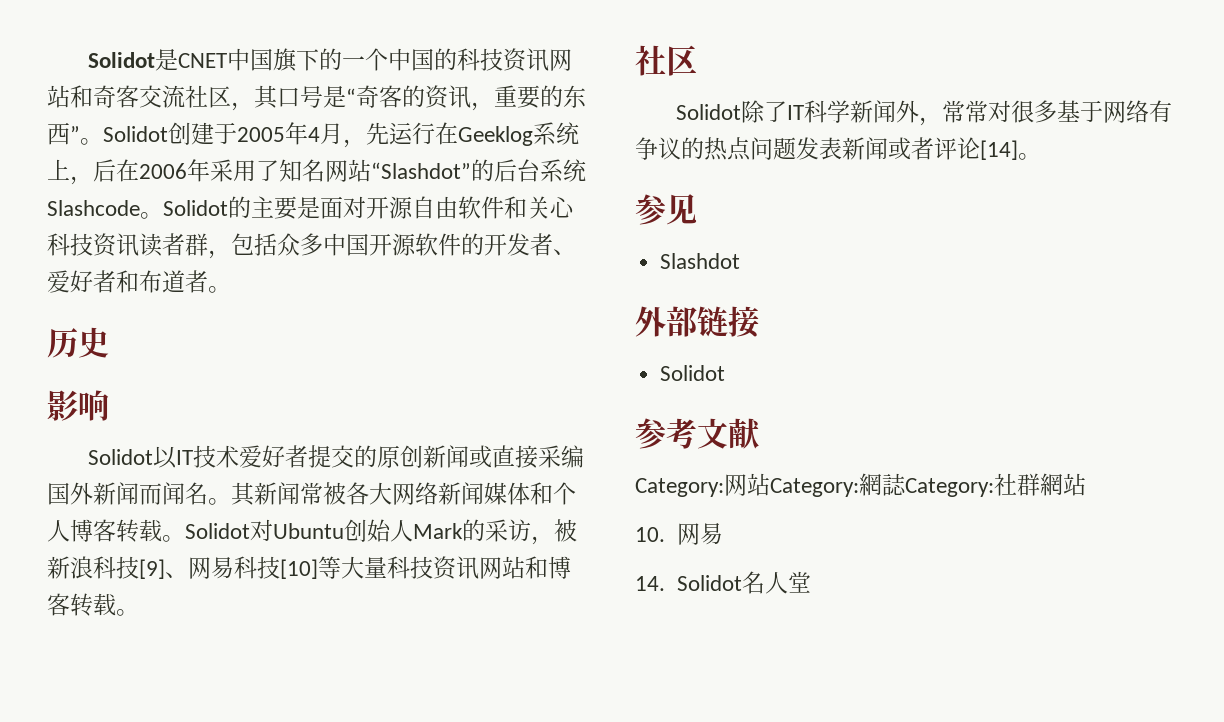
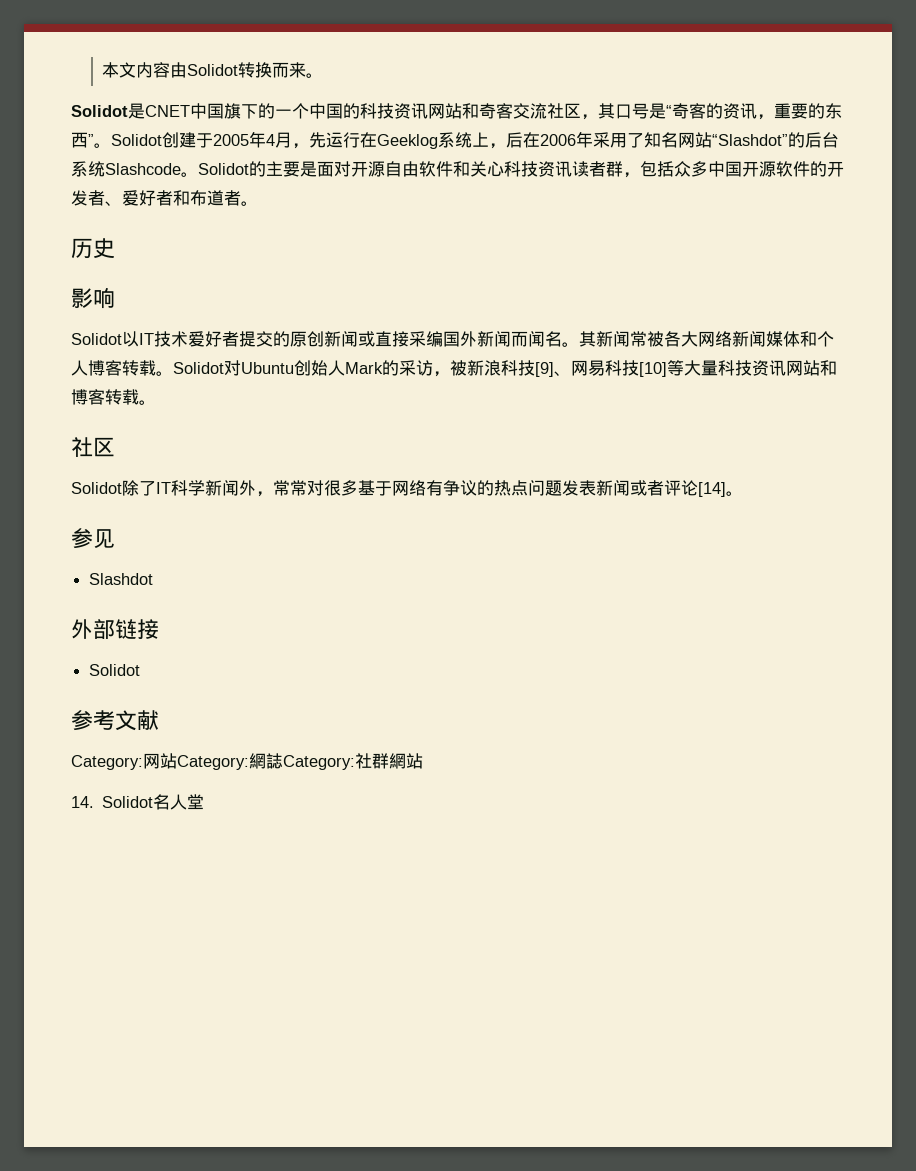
(88, 60) none -> [102,62,324,78] 本文内容由Solidot转换而来。 //
[635,523,723,545] // 10.网易 -> (423, 761) none

